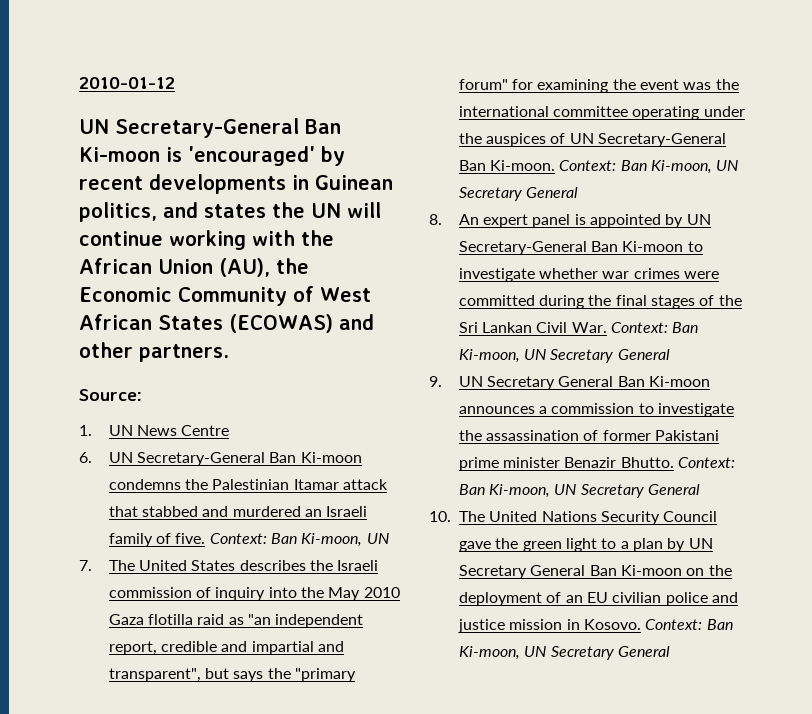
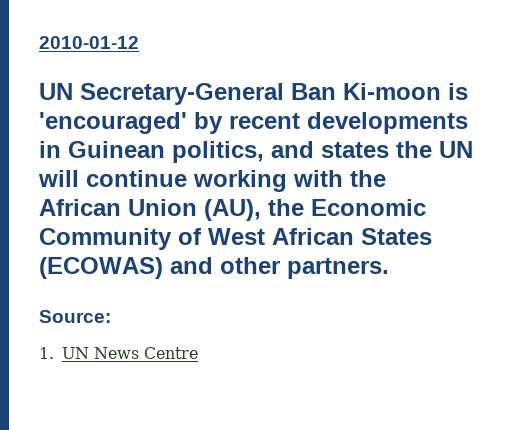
[79,452,362,466] [108,479,389,490] [108,506,368,517] [108,533,389,547] [79,560,379,571] [108,587,400,601] [108,614,364,628] [108,641,345,655] [108,668,357,682] [458,79,739,93] [458,106,745,120] [458,133,727,147] [458,160,739,174] [458,187,579,201] [429,214,711,228] [458,241,703,255] [458,268,720,282] [458,295,742,309] [458,322,699,333] [458,349,670,363] [429,376,711,390] [458,403,735,417] [458,430,720,441] [458,457,736,471] [458,484,701,498] [429,511,718,525] [459,538,713,552] [459,565,732,579] [459,592,738,606] [458,619,733,633] [459,646,670,660] // 6. UN Secretary-General Ban Ki-moon condemns the Palestinian Itamar attack that stabbed and murdered an Israeli family of five. Context: Ban Ki-moon, UN // 7. The United States describes the Israeli commission of inquiry into the May 2010 Gaza flotilla raid as "an independent report, credible and impartial and transparent", but says the "primary forum" for examining the event was the international committee operating under the auspices of UN Secretary-General Ban Ki-moon. Context: Ban Ki-moon, UN Secretary General // 8. An expert panel is appointed by UN Secretary-General Ban Ki-moon to investigate whether war crimes were committed during the final stages of the Sri Lankan Civil War. Context: Ban Ki-moon, UN Secretary General // 9. UN Secretary General Ban Ki-moon announces a commission to investigate the assassination of former Pakistani prime minister Benazir Bhutto. Context: Ban Ki-moon, UN Secretary General // 10. The United Nations Security Council gave the green light to a plan by UN Secretary General Ban Ki-moon on the deployment of an EU civilian police and justice mission in Kosovo. Context: Ban Ki-moon, UN Secretary General -> (198, 353) none

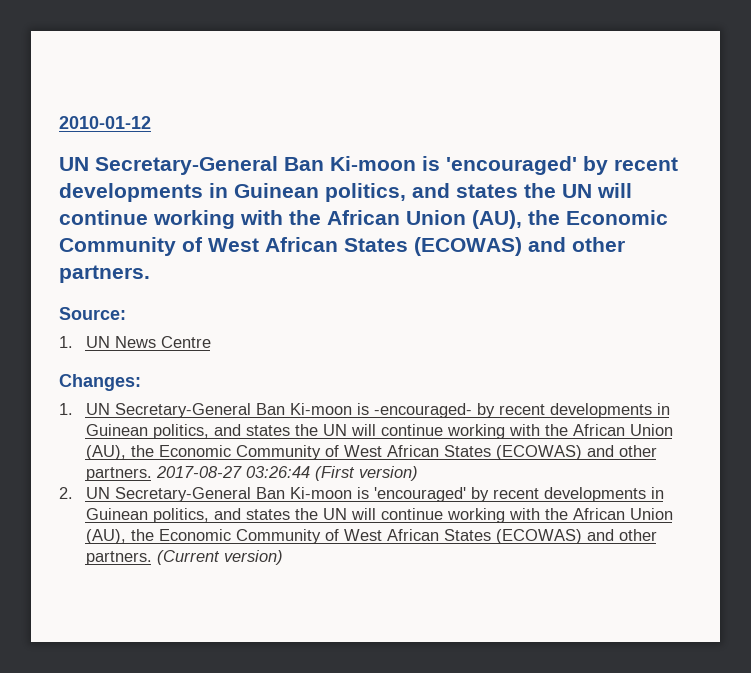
(198, 353) none -> [59,374,141,391] [59,403,670,418] [85,424,673,439] [85,445,657,460] [85,466,418,481] [59,487,664,502] [85,508,673,523] [85,529,657,544] [85,550,283,565] // Changes: // 1. UN Secretary-General Ban Ki-moon is -encouraged- by recent developments in Guinean politics, and states the UN will continue working with the African Union (AU), the Economic Community of West African States (ECOWAS) and other partners. 2017-08-27 03:26:44 (First version) // 2. UN Secretary-General Ban Ki-moon is 'encouraged' by recent developments in Guinean politics, and states the UN will continue working with the African Union (AU), the Economic Community of West African States (ECOWAS) and other partners. (Current version)

